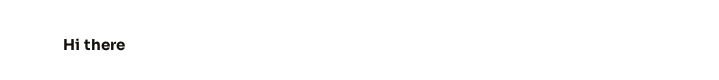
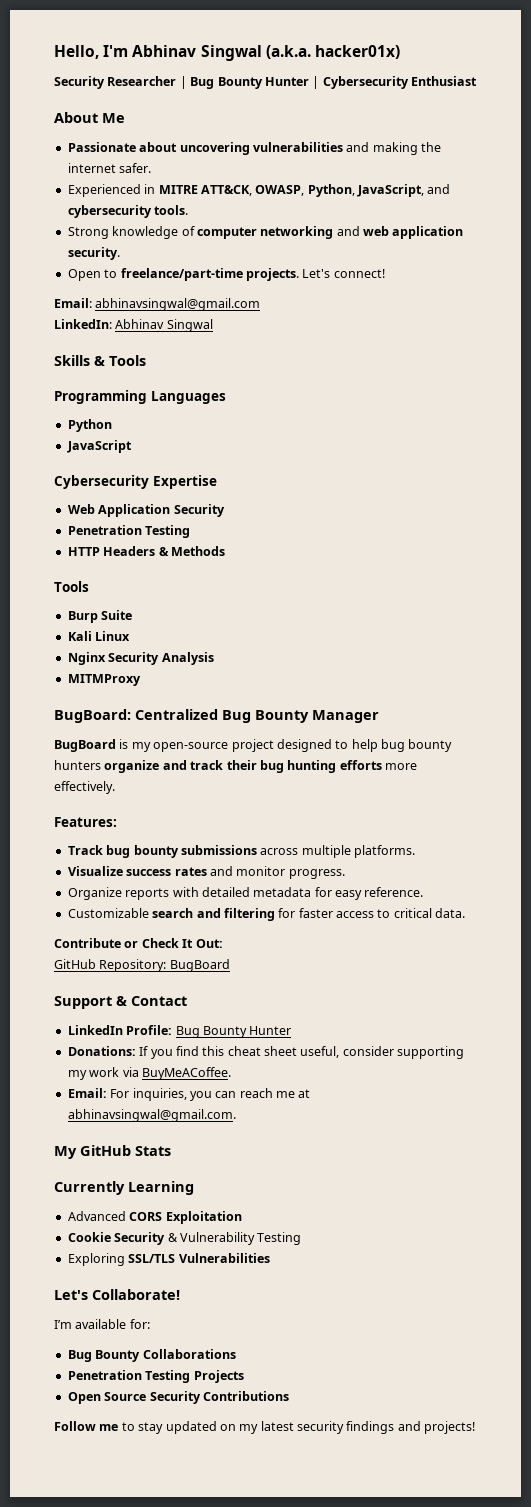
[63,38,126,51] Hi there -> [54,45,400,61] [54,76,477,89] [54,112,125,123] [67,142,441,155] [67,163,152,173] [67,184,451,197] [67,205,189,218] [67,226,464,239] [67,247,120,260] [67,268,385,281] [54,298,261,311] [54,319,213,332] [54,355,146,366] [54,390,226,404] [67,419,112,432] [66,440,132,453] [54,475,217,489] [67,504,225,517] [67,525,191,538] [67,546,225,556] [54,581,89,592] [67,610,133,623] [67,631,131,641] [67,652,214,665] [67,674,141,686] [54,709,379,723] [54,739,453,752] [54,760,417,773] [54,781,115,794] [54,817,117,827] [67,845,415,858] [67,866,345,879] [67,887,424,900] [67,908,466,921] [54,938,223,948] [54,959,230,972] [54,996,187,1009] [67,1025,292,1038] [67,1046,465,1059] [67,1067,231,1080] [67,1088,311,1101] [67,1109,236,1122] [54,1145,171,1159] [54,1181,194,1195] [67,1211,242,1224] [67,1232,302,1245] [67,1253,270,1266] [54,1289,180,1300] [54,1319,150,1329] [67,1349,236,1362] [67,1370,244,1383] [67,1391,289,1404] [54,1421,476,1434] Hello, I'm Abhinav Singwal (a.k.a. hacker01x) // Security Researcher | Bug Bounty Hunter | Cybersecurity Enthusiast // About Me // Passionate about uncovering vulnerabilities and making the internet safer. // Experienced in MITRE ATT&CK, OWASP, Python, JavaScript, and cybersecurity tools. // Strong knowledge of computer networking and web application security. // Open to freelance/part-time projects. Let's connect! // Email: abhinavsingwal@gmail.com // LinkedIn: Abhinav Singwal // Skills & Tools // Programming Languages // Python // JavaScript // Cybersecurity Expertise // Web Application Security // Penetration Testing // HTTP Headers & Methods // Tools // Burp Suite // Kali Linux // Nginx Security Analysis // MITMProxy // BugBoard: Centralized Bug Bounty Manager // BugBoard is my open-source project designed to help bug bounty hunters organize and track their bug hunting efforts more effectively. // Features: // Track bug bounty submissions across multiple platforms. // Visualize success rates and monitor progress. // Organize reports with detailed metadata for easy reference. // Customizable search and filtering for faster access to critical data. // Contribute or Check It Out: // GitHub Repository: BugBoard // Support & Contact // LinkedIn Profile: Bug Bounty Hunter // Donations: If you find this cheat sheet useful, consider supporting my work via BuyMeACoffee. // Email: For inquiries, you can reach me at abhinavsingwal@gmail.com. // My GitHub Stats // Currently Learning // Advanced CORS Exploitation // Cookie Security & Vulnerability Testing // Exploring SSL/TLS Vulnerabilities // Let's Collaborate! // I’m available for: // Bug Bounty Collaborations // Penetration Testing Projects // Open Source Security Contributions // Follow me to stay updated on my latest security findings and projects!

